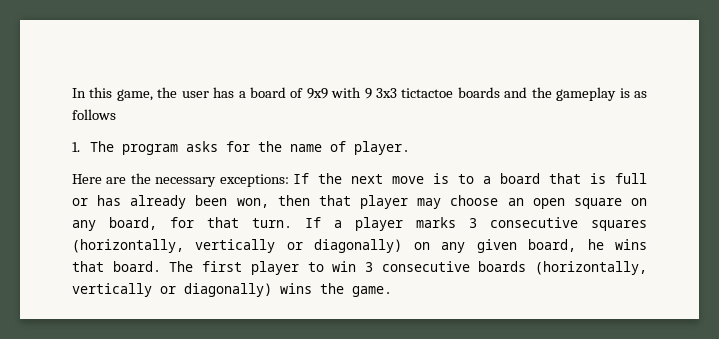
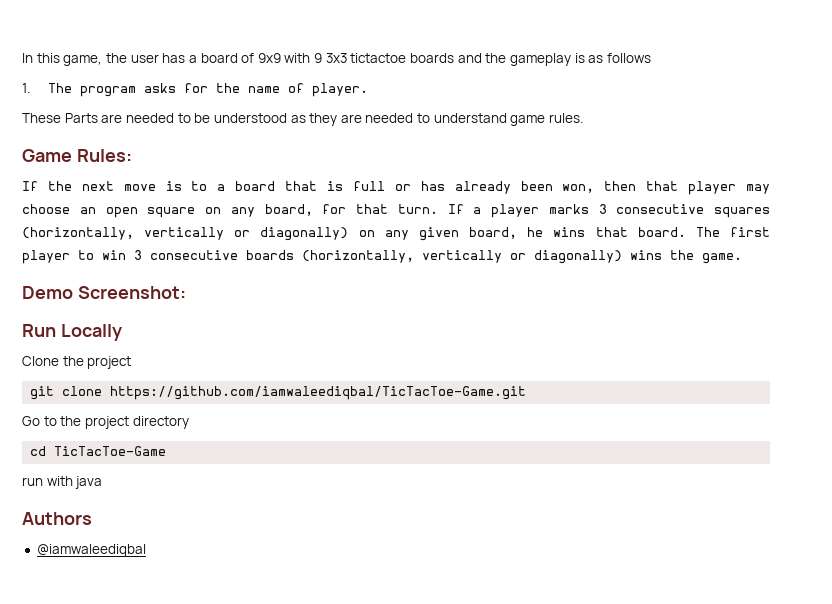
[72,173,289,187] Here are the necessary exceptions: -> [22,113,584,126] [22,149,132,162] These Parts are needed to be understood as they are needed to understand game rules. // Game Rules: //
(392, 291) none -> [22,286,186,299] [22,324,122,341] [22,356,132,369] [30,386,527,400] [22,416,189,429] [30,446,167,456] [22,476,103,489] [22,512,92,525] [36,544,146,557] // Demo Screenshot: // Run Locally // Clone the project // git clone https://github.com/iamwaleediqbal/TicTacToe-Game.git // Go to the project directory // cd TicTacToe-Game // run with java // Authors // @iamwaleediqbal

